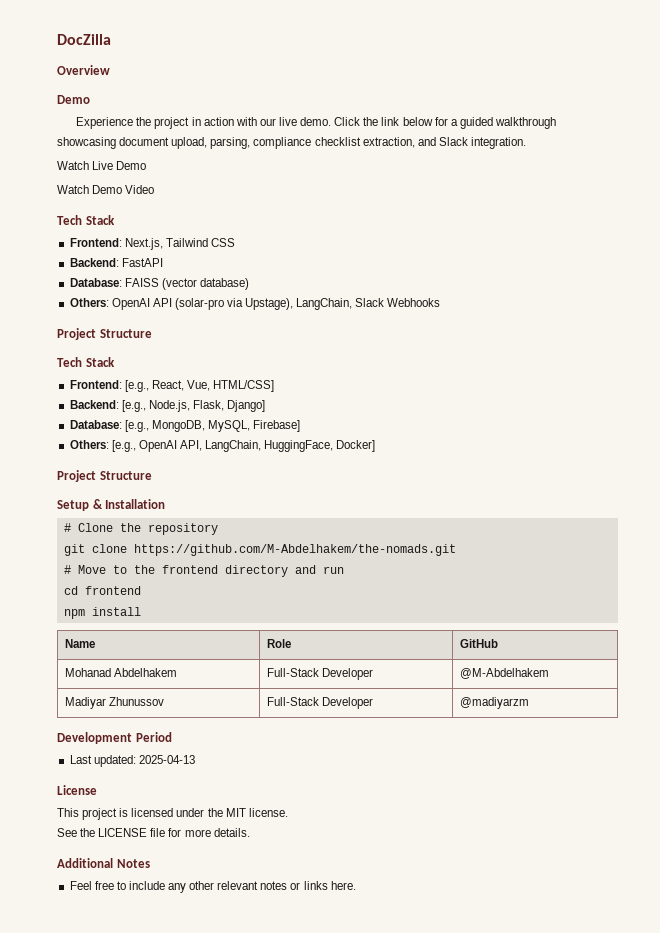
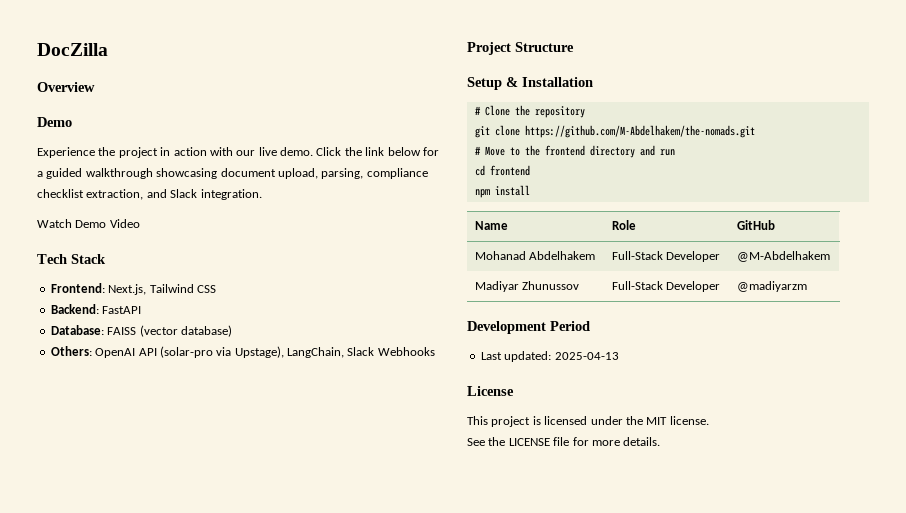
[57,161,147,170] // Watch Live Demo -> (262, 194) none
[57,357,115,367] [69,380,275,392] [69,400,266,412] [69,420,301,432] [69,440,376,452] [57,470,152,482] // Tech Stack // Frontend: [e.g., React, Vue, HTML/CSS] // Backend: [e.g., Node.js, Flask, Django] // Database: [e.g., MongoDB, MySQL, Firebase] // Others: [e.g., OpenAI API, LangChain, HuggingFace, Docker] // Project Structure -> (574, 47) none
[57,858,150,868] [69,881,356,893] // Additional Notes // Feel free to include any other relevant notes or links here. -> (661, 441) none

